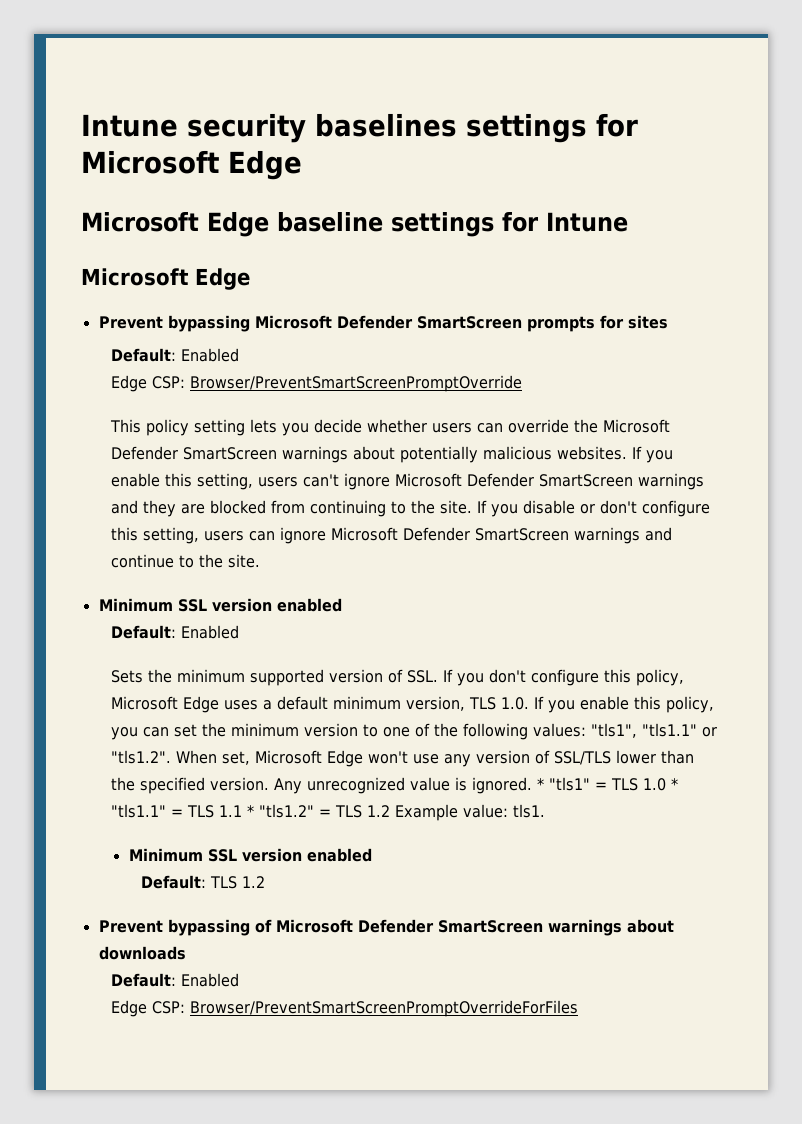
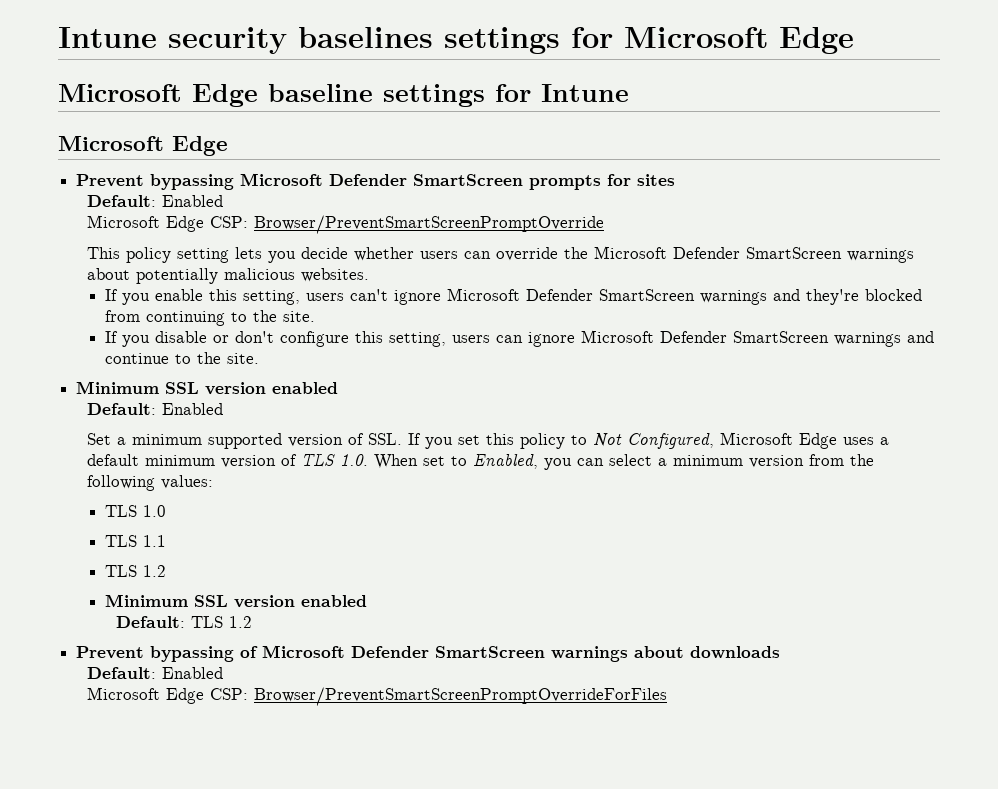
(240, 355) none -> [87,215,161,228] Microsoft
(628, 453) none -> (370, 275) //
[143,500,206,517] they are -> [806,289,860,305] they're
(473, 507) none -> (316, 316) //
[111,669,173,683] Sets the -> [87,433,127,445] Set a
[489,669,685,686] don't configure this policy, -> [458,433,715,449] set this policy to Not Configured,
[406,696,715,713] [111,723,718,740] [111,750,695,767] [111,777,608,794] version, TLS 1.0. If you enable this policy, you can set the minimum version to one of the following values: "tls1", "tls1.1" or "tls1.2". When set, Microsoft Edge won't use any version of SSL/TLS lower than the specified version. Any unrecognized value is ignored. * "tls1" = -> [221,454,875,470] [87,475,214,491] version of TLS 1.0. When set to Enabled, you can select a minimum version from the following values: //
[671,778,679,790] [111,804,184,818] * "tls1.1" = -> (167, 511) //
[247,804,546,821] * "tls1.2" = TLS 1.2 Example value: tls1. -> [105,565,167,577] // TLS 1.2
(240, 980) none -> [87,687,161,700] Microsoft

